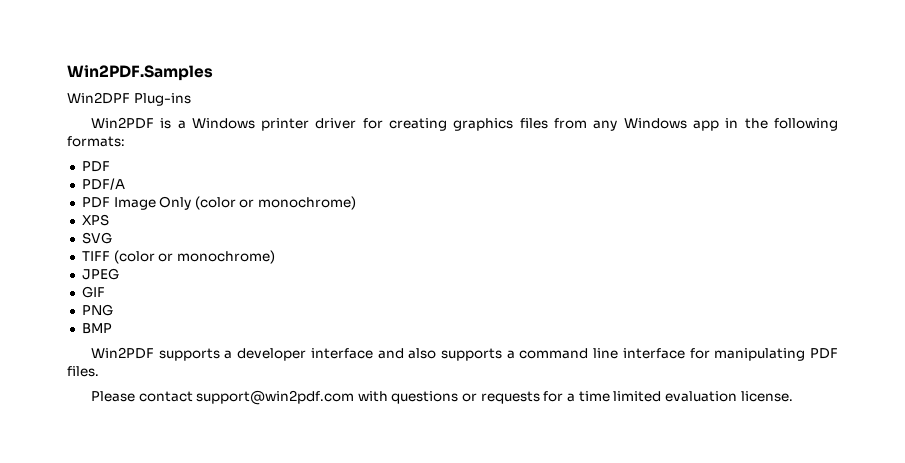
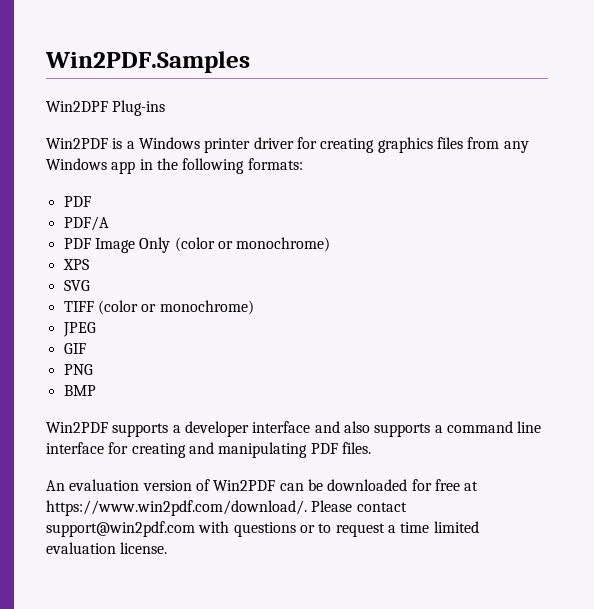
(710, 353) none -> [131,442,214,458] creating and
(99, 371) none -> [46,479,479,491] [46,500,307,516] An evaluation version of Win2PDF can be downloaded for free at https://www.win2pdf.com/download/.
[480,391,564,404] requests for -> [318,523,385,537] to request

